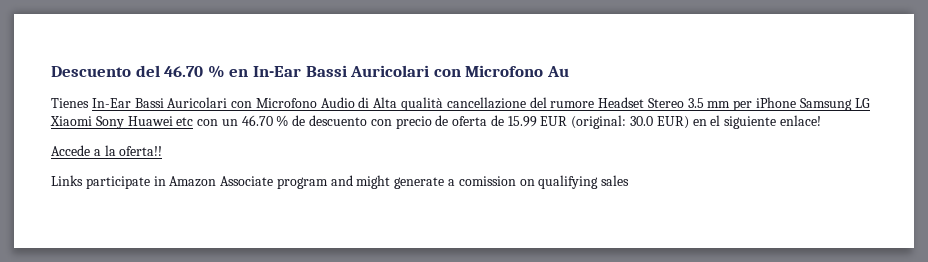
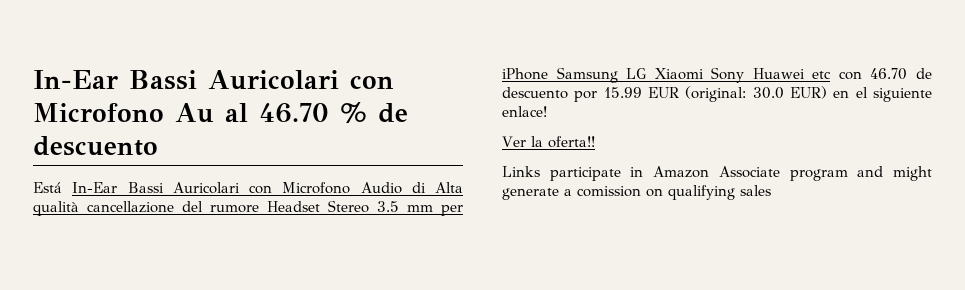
[51,65,249,78] Descuento del 46.70 % en -> (33, 79) none
[51,98,89,108] // Tienes -> [225,102,408,123] [33,136,158,156] [33,182,62,193] al 46.70 % de descuento // Está
[221,115,504,129] un 46.70 % de descuento con precio de oferta de -> [870,68,932,80] [502,87,598,102] 46.70 de descuento por
[51,145,101,156] Accede a -> [502,136,526,147] Ver

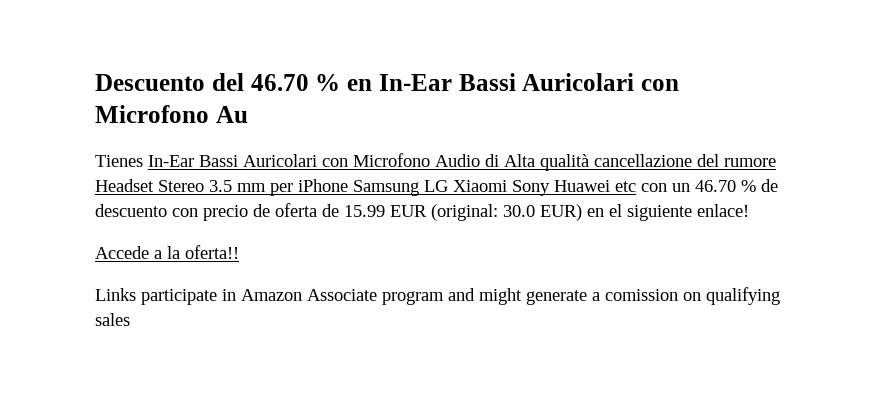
(33, 79) none -> [95,73,372,91] Descuento del 46.70 % en
[225,102,408,123] [33,136,158,156] [33,182,62,193] al 46.70 % de descuento // Está -> [95,155,143,167] // Tienes
[870,68,932,80] [502,87,598,102] 46.70 de descuento por -> [672,179,778,192] [95,203,339,221] un 46.70 % de descuento con precio de oferta de
[502,136,526,147] Ver -> [95,246,162,259] Accede a

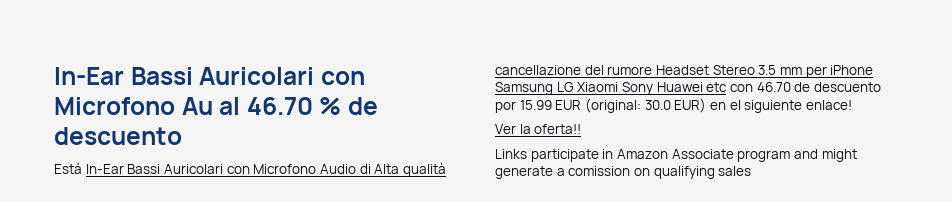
[95,73,372,91] Descuento del 46.70 % en -> (54, 76) none
[95,155,143,167] // Tienes -> [219,97,379,115] [54,127,182,145] [54,162,82,174] al 46.70 % de descuento // Está
[672,179,778,192] [95,203,339,221] un 46.70 % de descuento con precio de oferta de -> [756,82,881,92] [495,101,516,113] 46.70 de descuento por
[95,246,162,259] Accede a -> [495,124,516,134] Ver

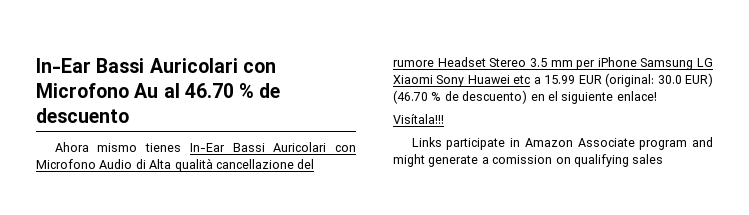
[54,162,82,174] Está -> [54,142,182,152] Ahora mismo tienes
[729,82,881,92] [495,101,516,113] con 46.70 de descuento por -> [533,77,541,84] a
(707, 105) none -> [393,90,528,104] (46.70 % de descuento)
[495,124,582,134] Ver la oferta!! -> [393,114,444,124] Visítala!!!

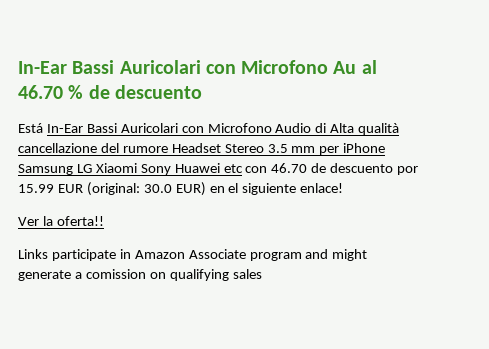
[54,142,182,152] Ahora mismo tienes -> [18,123,43,133] Está
[533,77,541,84] a -> [245,163,419,175] con 46.70 de descuento por
[393,90,528,104] (46.70 % de descuento) -> (206, 189) none
[393,114,444,124] Visítala!!! -> [18,216,104,226] Ver la oferta!!

